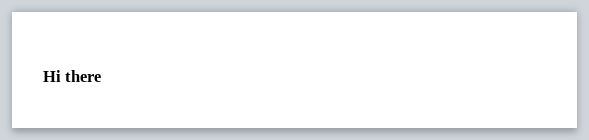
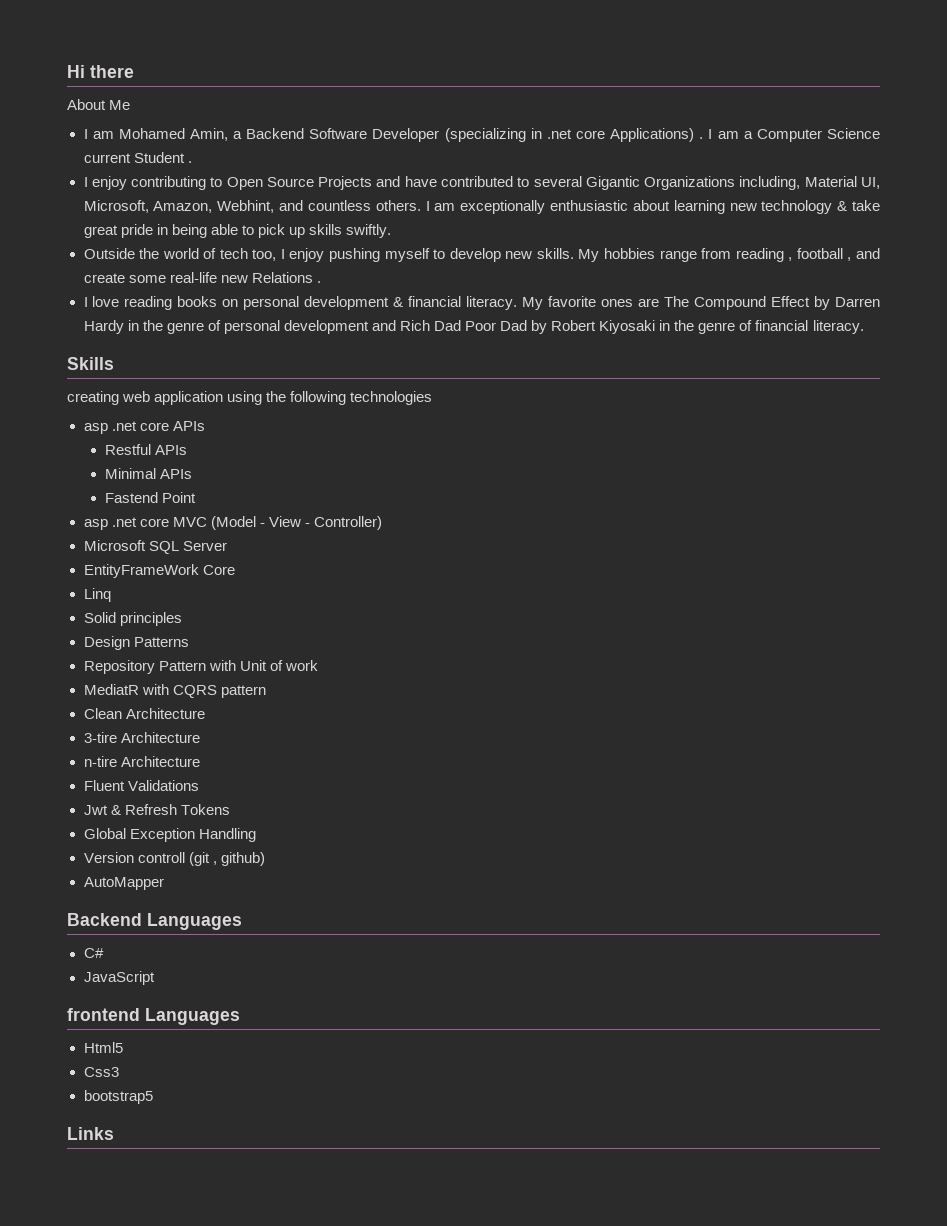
(102, 76) none -> [67,99,131,110] [83,128,881,142] [83,152,192,163] [83,176,880,190] [83,200,881,214] [83,224,391,238] [83,248,881,262] [83,272,321,283] [83,296,880,310] [83,320,864,334] [67,357,114,370] [67,391,433,405] [83,421,205,434] [104,444,187,455] [104,468,192,479] [104,492,196,503] [83,516,382,530] [83,540,227,554] [83,564,235,578] [83,588,111,602] [83,612,182,626] [83,636,189,650] [83,660,318,674] [83,684,266,698] [83,708,205,719] [83,732,200,743] [83,756,200,767] [83,780,199,791] [83,804,230,815] [83,828,256,842] [83,852,265,866] [83,877,164,890] [67,913,242,930] [83,948,104,958] [83,971,155,985] [67,1008,240,1025] [83,1042,123,1053] [83,1067,119,1077] [83,1090,153,1104] [67,1127,114,1140] // About Me // I am Mohamed Amin, a Backend Software Developer (specializing in .net core Applications) . I am a Computer Science current Student . // I enjoy contributing to Open Source Projects and have contributed to several Gigantic Organizations including, Material UI, Microsoft, Amazon, Webhint, and countless others. I am exceptionally enthusiastic about learning new technology & take great pride in being able to pick up skills swiftly. // Outside the world of tech too, I enjoy pushing myself to develop new skills. My hobbies range from reading , football , and create some real-life new Relations . // I love reading books on personal development & financial literacy. My favorite ones are The Compound Effect by Darren Hardy in the genre of personal development and Rich Dad Poor Dad by Robert Kiyosaki in the genre of financial literacy. // Skills // creating web application using the following technologies // asp .net core APIs // Restful APIs // Minimal APIs // Fastend Point // asp .net core MVC (Model - View - Controller) // Microsoft SQL Server // EntityFrameWork Core // Linq // Solid principles // Design Patterns // Repository Pattern with Unit of work // MediatR with CQRS pattern // Clean Architecture // 3-tire Architecture // n-tire Architecture // Fluent Validations // Jwt & Refresh Tokens // Global Exception Handling // Version controll (git , github) // AutoMapper // Backend Languages // C# // JavaScript // frontend Languages // Html5 // Css3 // bootstrap5 // Links

